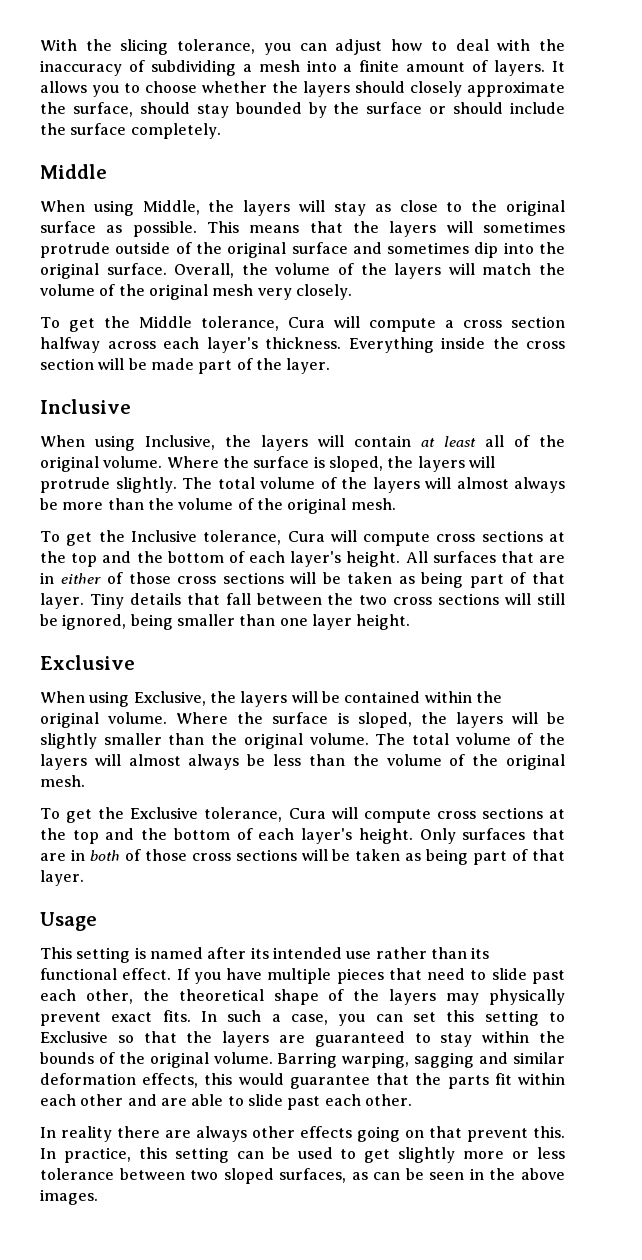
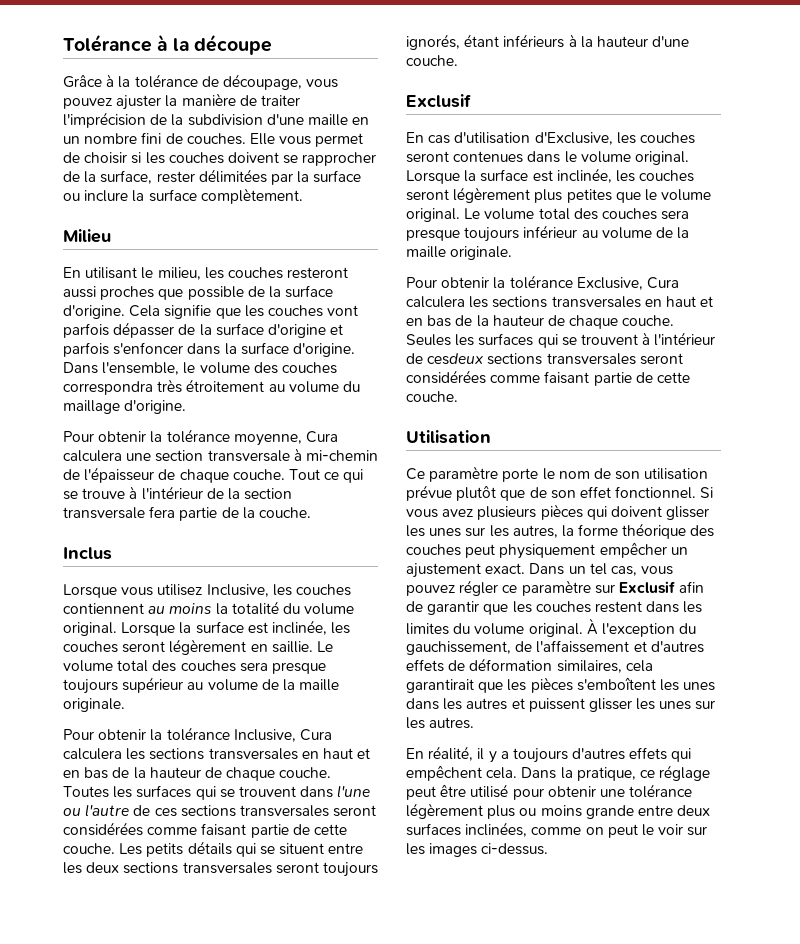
[40,39,566,55] [40,60,566,76] [40,81,565,97] [40,102,565,118] [40,123,221,139] [40,164,107,179] [40,200,565,216] [40,221,565,237] [40,242,565,258] [40,263,566,279] [40,284,352,300] [40,316,565,332] [40,337,565,353] [40,358,331,374] [40,399,131,414] [40,435,565,451] [40,456,495,472] [40,477,565,493] [40,498,396,514] [40,530,565,546] [40,551,565,567] [40,572,566,588] [40,593,566,609] [40,614,411,630] [40,655,135,670] [40,691,502,707] [40,712,566,728] [40,733,565,749] [40,754,565,770] [40,775,85,787] [40,807,565,823] [40,828,565,844] [40,849,566,865] [40,870,84,886] [40,912,97,931] [40,947,490,963] [40,968,565,984] [40,989,566,1005] [40,1010,565,1026] [40,1031,565,1047] [40,1052,566,1068] [40,1073,565,1089] [40,1094,412,1110] [40,1126,565,1142] [40,1147,566,1163] [40,1168,566,1184] [40,1189,98,1205] With the slicing tolerance, you can adjust how to deal with the inaccuracy of subdividing a mesh into a finite amount of layers. It allows you to choose whether the layers should closely approximate the surface, should stay bounded by the surface or should include the surface completely. // Middle // When using Middle, the layers will stay as close to the original surface as possible. This means that the layers will sometimes protrude outside of the original surface and sometimes dip into the original surface. Overall, the volume of the layers will match the volume of the original mesh very closely. // To get the Middle tolerance, Cura will compute a cross section halfway across each layer's thickness. Everything inside the cross section will be made part of the layer. // Inclusive // When using Inclusive, the layers will contain at least all of the original volume. Where the surface is sloped, the layers will protrude slightly. The total volume of the layers will almost always be more than the volume of the original mesh. // To get the Inclusive tolerance, Cura will compute cross sections at the top and the bottom of each layer's height. All surfaces that are in either of those cross sections will be taken as being part of that layer. Tiny details that fall between the two cross sections will still be ignored, being smaller than one layer height. // Exclusive // When using Exclusive, the layers will be contained within the original volume. Where the surface is sloped, the layers will be slightly smaller than the original volume. The total volume of the layers will almost always be less than the volume of the original mesh. // To get the Exclusive tolerance, Cura will compute cross sections at the top and the bottom of each layer's height. Only surfaces that are in both of those cross sections will be taken as being part of that layer. // Usage // This setting is named after its intended use rather than its functional effect. If you have multiple pieces that need to slide past each other, the theoretical shape of the layers may physically prevent exact fits. In such a case, you can set this setting to Exclusive so that the layers are guaranteed to stay within the bounds of the original volume. Barring warping, sagging and similar deformation effects, this would guarantee that the parts fit within each other and are able to slide past each other. // In reality there are always other effects going on that prevent this. In practice, this setting can be used to get slightly more or less tolerance between two sloped surfaces, as can be seen in the above images. -> [63,34,272,55] [63,74,339,90] [63,93,300,110] [63,112,370,128] [63,132,364,147] [63,152,377,166] [63,169,362,185] [63,188,303,204] [63,229,111,243] [63,267,349,280] [63,285,334,300] [63,304,359,319] [63,322,344,338] [63,342,355,357] [63,362,337,375] [63,379,360,395] [63,400,187,414] [63,429,338,446] [63,448,378,462] [63,467,364,483] [63,486,293,500] [63,506,311,521] [63,547,112,560] [63,584,351,598] [63,601,355,615] [63,620,351,636] [63,639,333,655] [63,660,326,674] [63,677,340,694] [63,698,125,712] [63,727,332,742] [63,748,371,760] [63,767,332,781] [63,785,371,800] [63,804,377,817] [63,822,347,838] [63,841,364,857] [63,862,378,877] [406,34,690,50] [406,55,458,66] [406,94,471,108] [406,132,695,145] [406,151,689,165] [406,168,695,184] [406,187,712,203] [406,208,690,222] [406,225,690,242] [406,246,513,260] [406,275,679,290] [406,296,714,308] [406,315,675,329] [406,332,716,348] [406,353,683,365] [406,370,690,386] [406,391,458,402] [406,430,491,444] [406,466,709,482] [406,485,714,501] [406,504,710,520] [406,523,715,539] [406,542,688,559] [406,563,674,578] [406,580,705,596] [406,601,703,615] [406,618,697,637] [406,640,704,655] [406,658,653,673] [406,677,716,693] [406,698,716,712] [406,717,475,729] [406,746,692,763] [406,765,711,781] [406,784,693,800] [406,803,711,819] [406,822,708,838] [406,843,549,857] Tolérance à la découpe // Grâce à la tolérance de découpage, vous pouvez ajuster la manière de traiter l'imprécision de la subdivision d'une maille en un nombre fini de couches. Elle vous permet de choisir si les couches doivent se rapprocher de la surface, rester délimitées par la surface ou inclure la surface complètement. // Milieu // En utilisant le milieu, les couches resteront aussi proches que possible de la surface d'origine. Cela signifie que les couches vont parfois dépasser de la surface d'origine et parfois s'enfoncer dans la surface d'origine. Dans l'ensemble, le volume des couches correspondra très étroitement au volume du maillage d'origine. // Pour obtenir la tolérance moyenne, Cura calculera une section transversale à mi-chemin de l'épaisseur de chaque couche. Tout ce qui se trouve à l'intérieur de la section transversale fera partie de la couche. // Inclus // Lorsque vous utilisez Inclusive, les couches contiennent au moins la totalité du volume original. Lorsque la surface est inclinée, les couches seront légèrement en saillie. Le volume total des couches sera presque toujours supérieur au volume de la maille originale. // Pour obtenir la tolérance Inclusive, Cura calculera les sections transversales en haut et en bas de la hauteur de chaque couche. Toutes les surfaces qui se trouvent dans l'une ou l'autre de ces sections transversales seront considérées comme faisant partie de cette couche. Les petits détails qui se situent entre les deux sections transversales seront toujours ignorés, étant inférieurs à la hauteur d'une couche. // Exclusif // En cas d'utilisation d'Exclusive, les couches seront contenues dans le volume original. Lorsque la surface est inclinée, les couches seront légèrement plus petites que le volume original. Le volume total des couches sera presque toujours inférieur au volume de la maille originale. // Pour obtenir la tolérance Exclusive, Cura calculera les sections transversales en haut et en bas de la hauteur de chaque couche. Seules les surfaces qui se trouvent à l'intérieur de cesdeux sections transversales seront considérées comme faisant partie de cette couche. // Utilisation // Ce paramètre porte le nom de son utilisation prévue plutôt que de son effet fonctionnel. Si vous avez plusieurs pièces qui doivent glisser les unes sur les autres, la forme théorique des couches peut physiquement empêcher un ajustement exact. Dans un tel cas, vous pouvez régler ce paramètre sur Exclusif afin de garantir que les couches restent dans les limites du volume original. À l'exception du gauchissement, de l'affaissement et d'autres effets de déformation similaires, cela garantirait que les pièces s'emboîtent les unes dans les autres et puissent glisser les unes sur les autres. // En réalité, il y a toujours d'autres effets qui empêchent cela. Dans la pratique, ce réglage peut être utilisé pour obtenir une tolérance légèrement plus ou moins grande entre deux surfaces inclinées, comme on peut le voir sur les images ci-dessus.

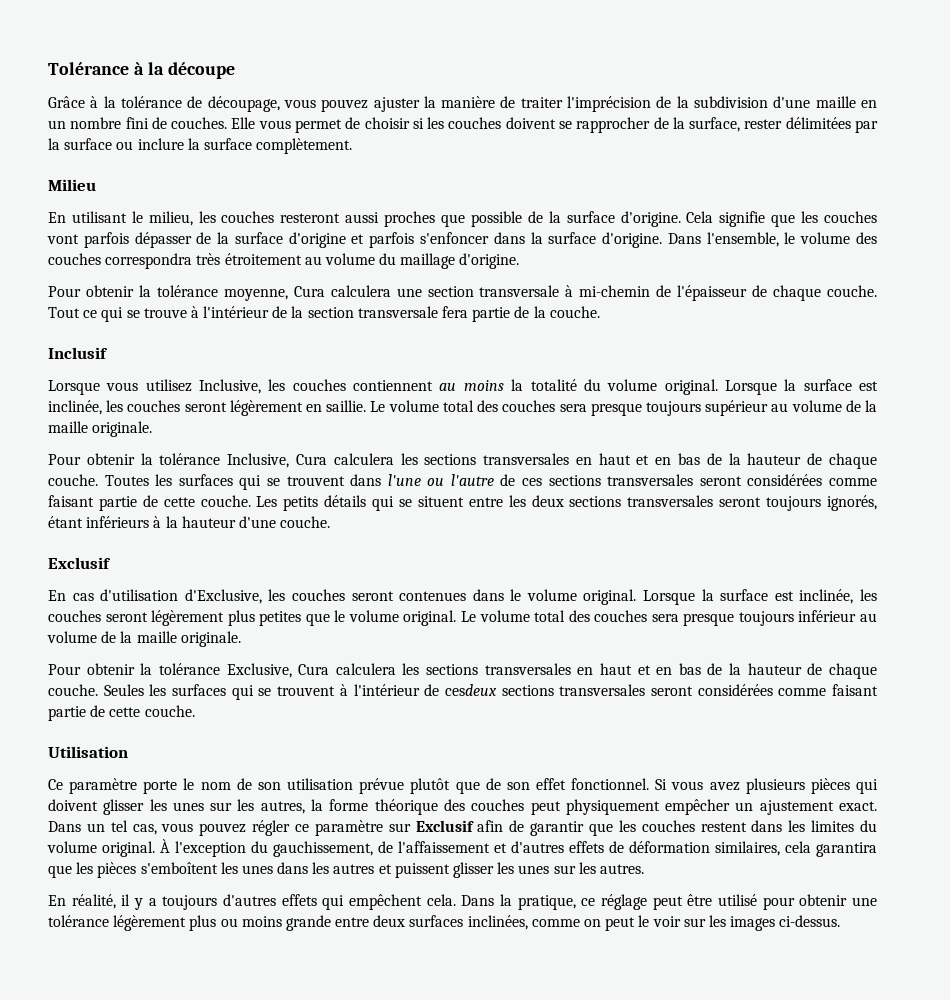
[63,547,112,560] Inclus -> [48,347,108,359] Inclusif
[406,679,474,693] garantirait -> [816,842,877,857] garantira

